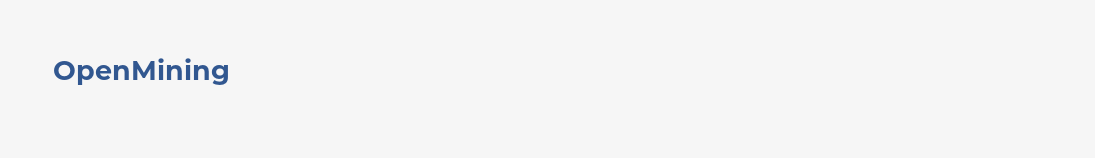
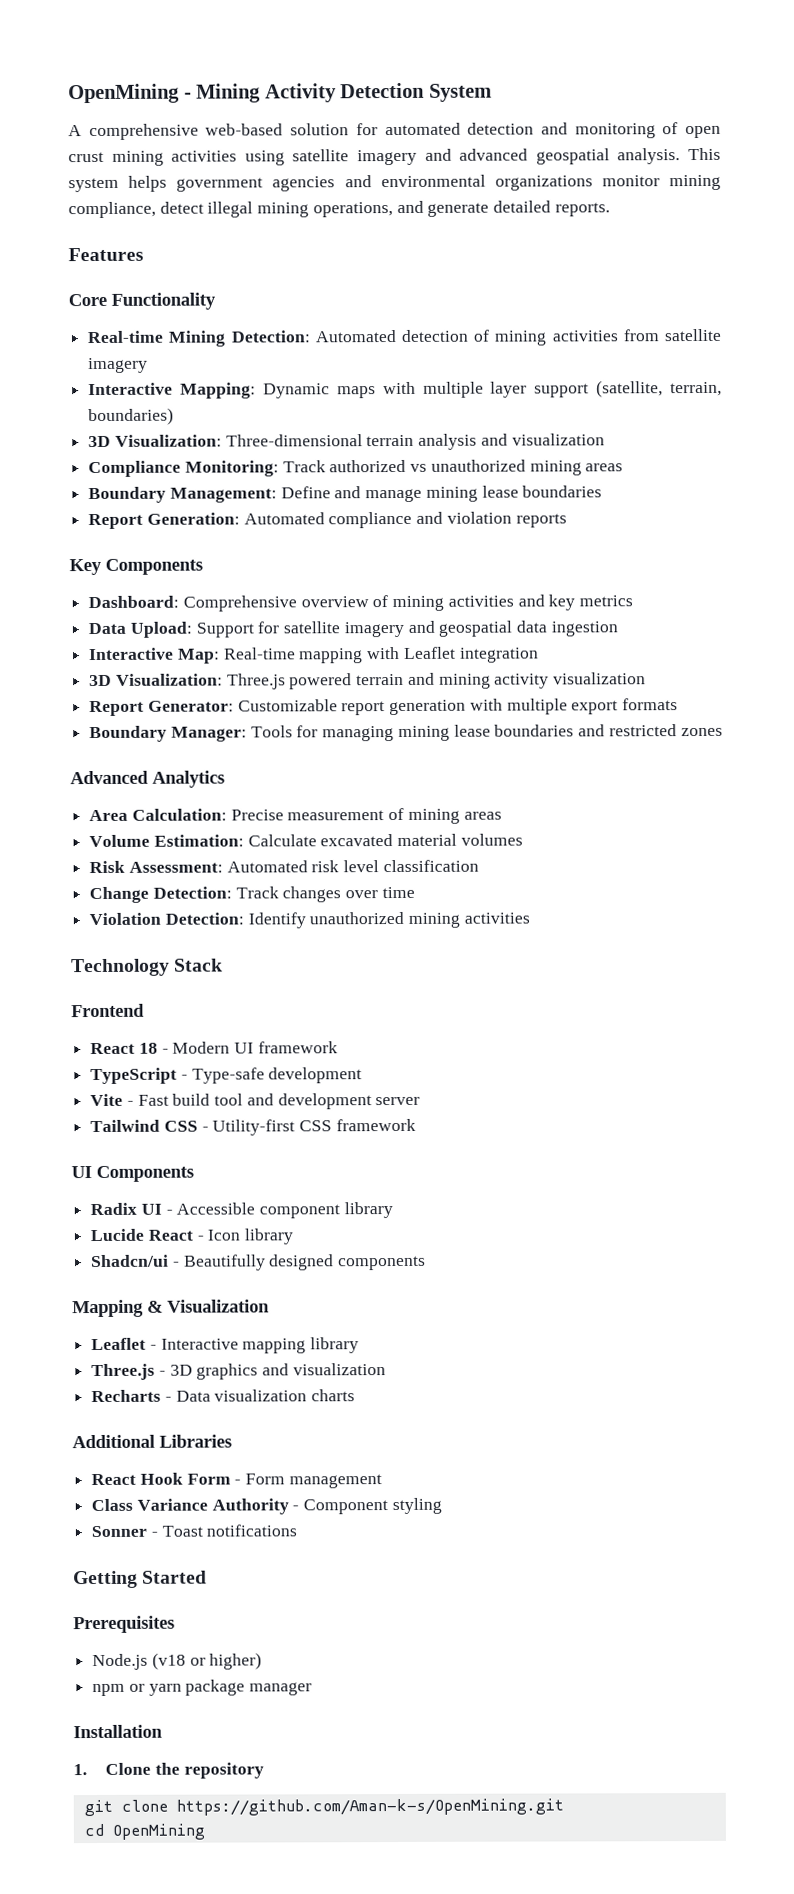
[53,58,230,85] OpenMining -> [68,82,492,104] [68,122,721,141] [68,147,722,166] [68,174,721,193] [68,200,610,219] [68,247,144,262] [68,292,216,310] [87,328,722,347] [88,357,149,374] [88,380,722,399] [88,407,175,426] [88,433,605,450] [88,459,624,478] [88,485,603,504] [88,511,567,530] [69,558,203,576] [88,594,634,612] [88,620,618,638] [89,646,539,664] [89,672,647,690] [89,698,679,717] [89,724,723,743] [70,770,225,788] [89,807,502,824] [89,833,523,848] [89,859,479,874] [89,886,415,904] [89,911,530,929] [71,958,224,977] [71,1003,145,1018] [90,1041,338,1055] [90,1067,363,1085] [90,1093,421,1110] [90,1118,416,1136] [71,1165,194,1182] [90,1202,393,1219] [90,1228,294,1245] [91,1254,427,1271] [72,1299,270,1318] [91,1337,360,1354] [91,1363,386,1381] [91,1389,356,1403] [72,1434,232,1449] [91,1472,382,1489] [91,1497,442,1515] [91,1524,298,1538] [73,1570,208,1589] [73,1615,175,1634] [92,1652,263,1671] [92,1679,313,1697] [73,1724,163,1739] [73,1762,264,1779] [83,1798,564,1817] [83,1823,205,1840] OpenMining - Mining Activity Detection System // A comprehensive web-based solution for automated detection and monitoring of open crust mining activities using satellite imagery and advanced geospatial analysis. This system helps government agencies and environmental organizations monitor mining compliance, detect illegal mining operations, and generate detailed reports. // Features // Core Functionality // Real-time Mining Detection: Automated detection of mining activities from satellite imagery // Interactive Mapping: Dynamic maps with multiple layer support (satellite, terrain, boundaries) // 3D Visualization: Three-dimensional terrain analysis and visualization // Compliance Monitoring: Track authorized vs unauthorized mining areas // Boundary Management: Define and manage mining lease boundaries // Report Generation: Automated compliance and violation reports // Key Components // Dashboard: Comprehensive overview of mining activities and key metrics // Data Upload: Support for satellite imagery and geospatial data ingestion // Interactive Map: Real-time mapping with Leaflet integration // 3D Visualization: Three.js powered terrain and mining activity visualization // Report Generator: Customizable report generation with multiple export formats // Boundary Manager: Tools for managing mining lease boundaries and restricted zones // Advanced Analytics // Area Calculation: Precise measurement of mining areas // Volume Estimation: Calculate excavated material volumes // Risk Assessment: Automated risk level classification // Change Detection: Track changes over time // Violation Detection: Identify unauthorized mining activities // Technology Stack // Frontend // React 18 - Modern UI framework // TypeScript - Type-safe development // Vite - Fast build tool and development server // Tailwind CSS - Utility-first CSS framework // UI Components // Radix UI - Accessible component library // Lucide React - Icon library // Shadcn/ui - Beautifully designed components // Mapping & Visualization // Leaflet - Interactive mapping library // Three.js - 3D graphics and visualization // Recharts - Data visualization charts // Additional Libraries // React Hook Form - Form management // Class Variance Authority - Component styling // Sonner - Toast notifications // Getting Started // Prerequisites // Node.js (v18 or higher) // npm or yarn package manager // Installation // 1. Clone the repository // git clone https://github.com/Aman-k-s/OpenMining.git // cd OpenMining

